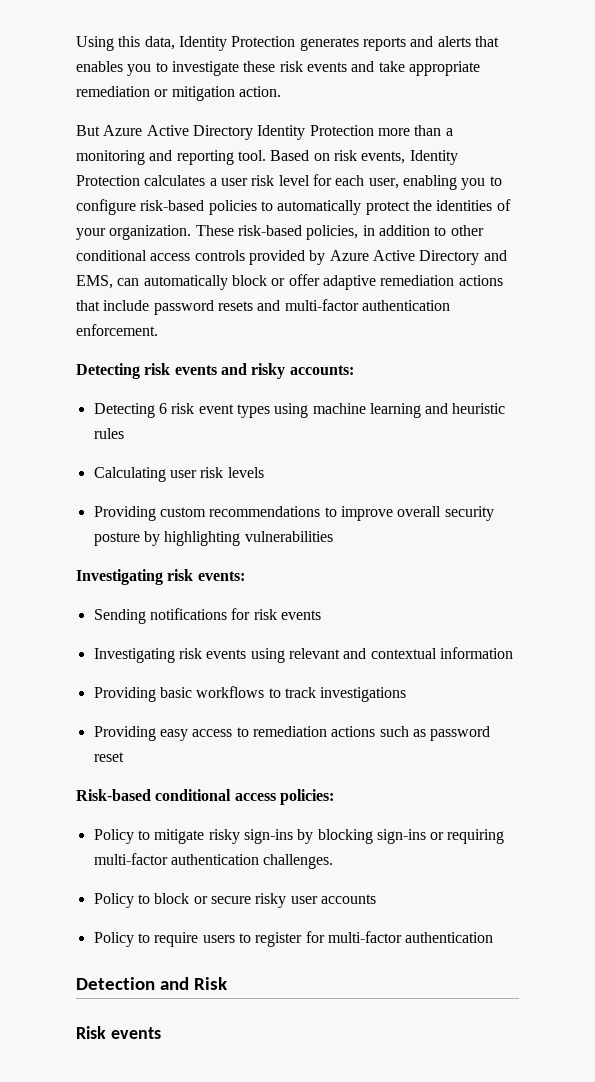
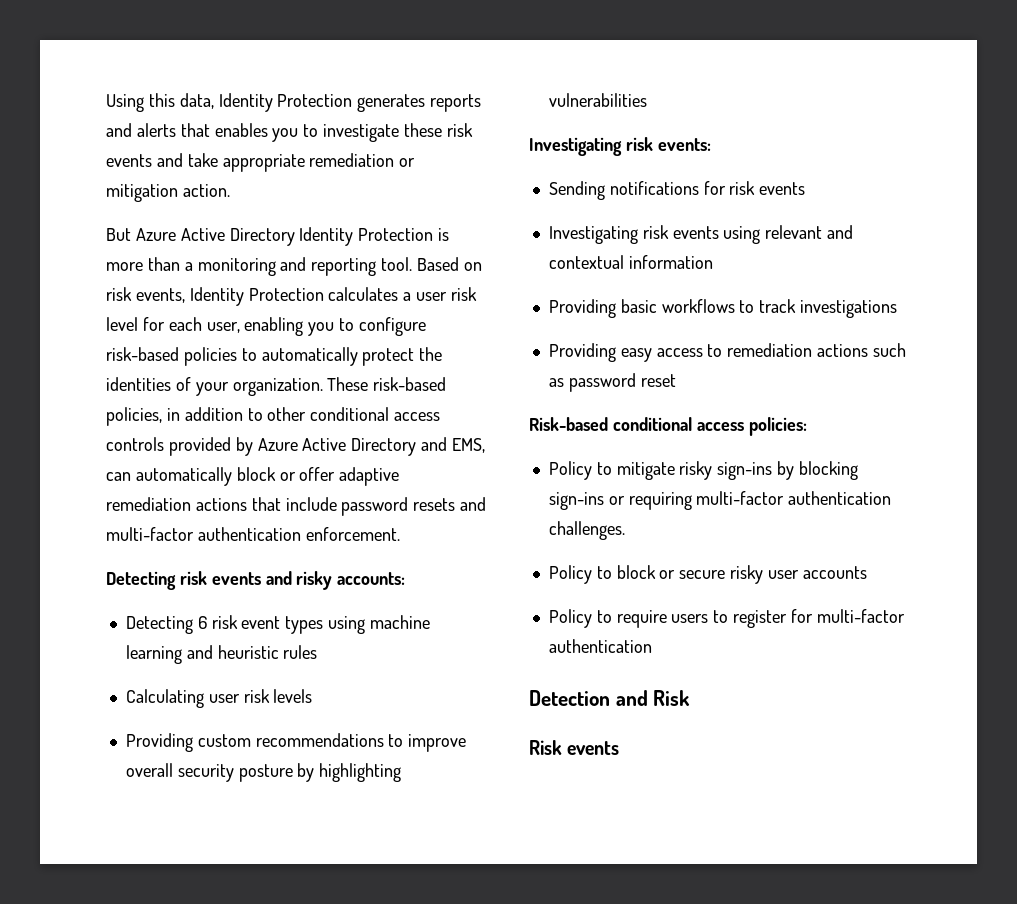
(374, 130) none -> [438,228,450,241] is

